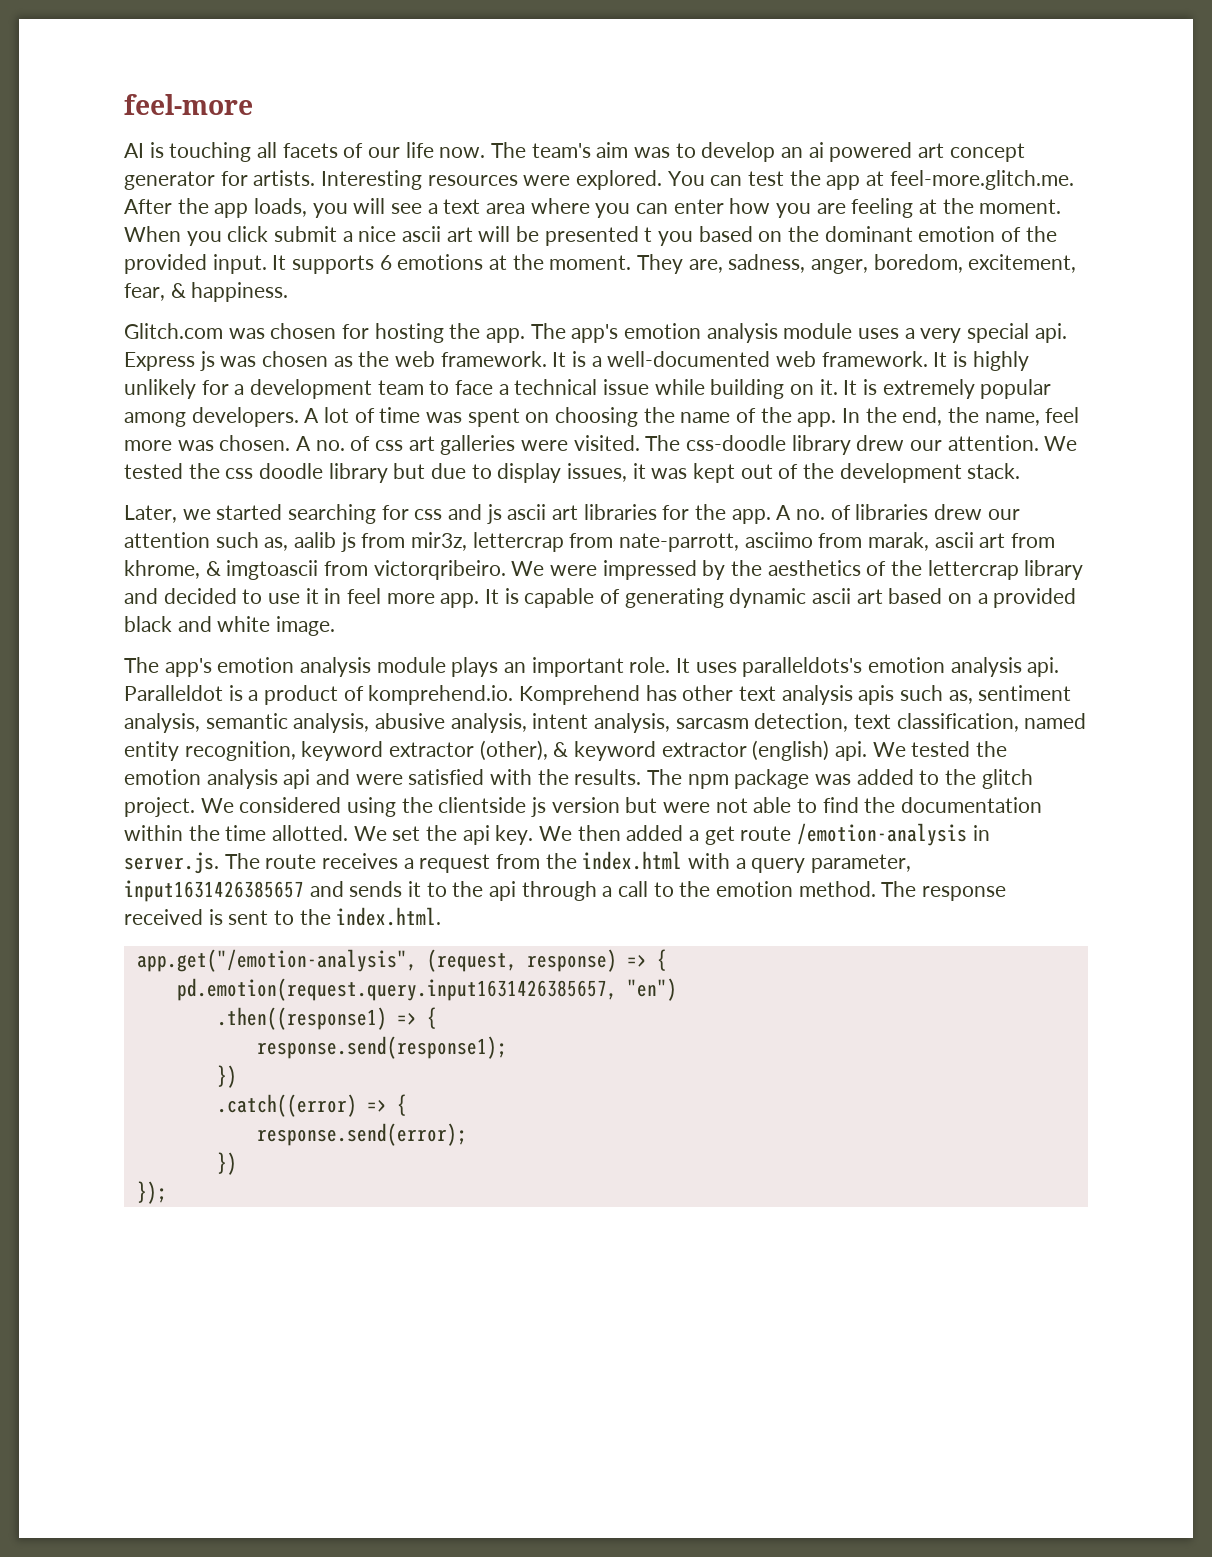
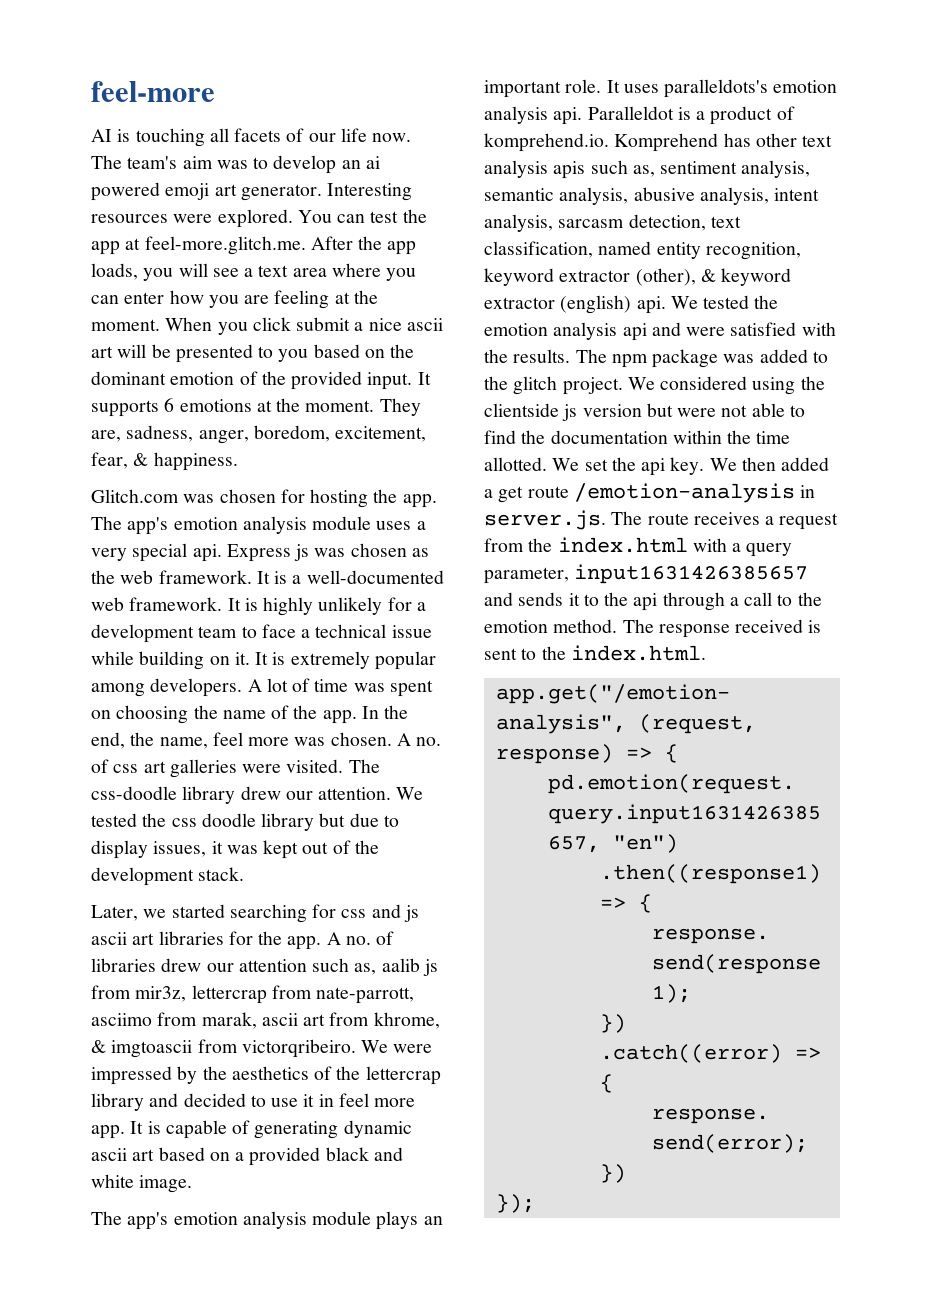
[918,143,1025,162] [124,170,316,190] art concept generator for artists. -> [165,183,322,201] emoji art generator.
[644,227,653,242] t -> [258,346,274,358] to

